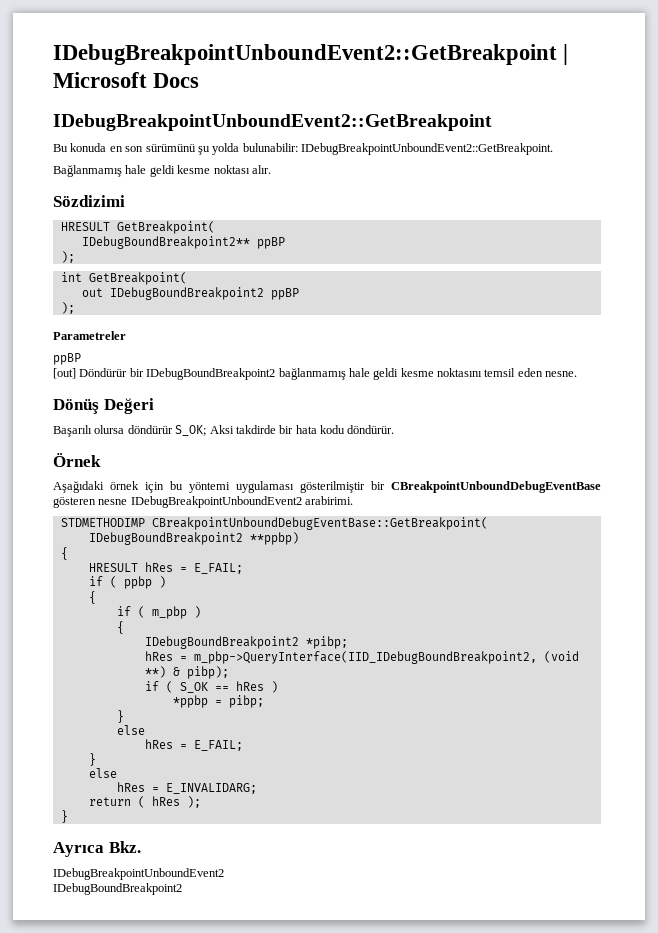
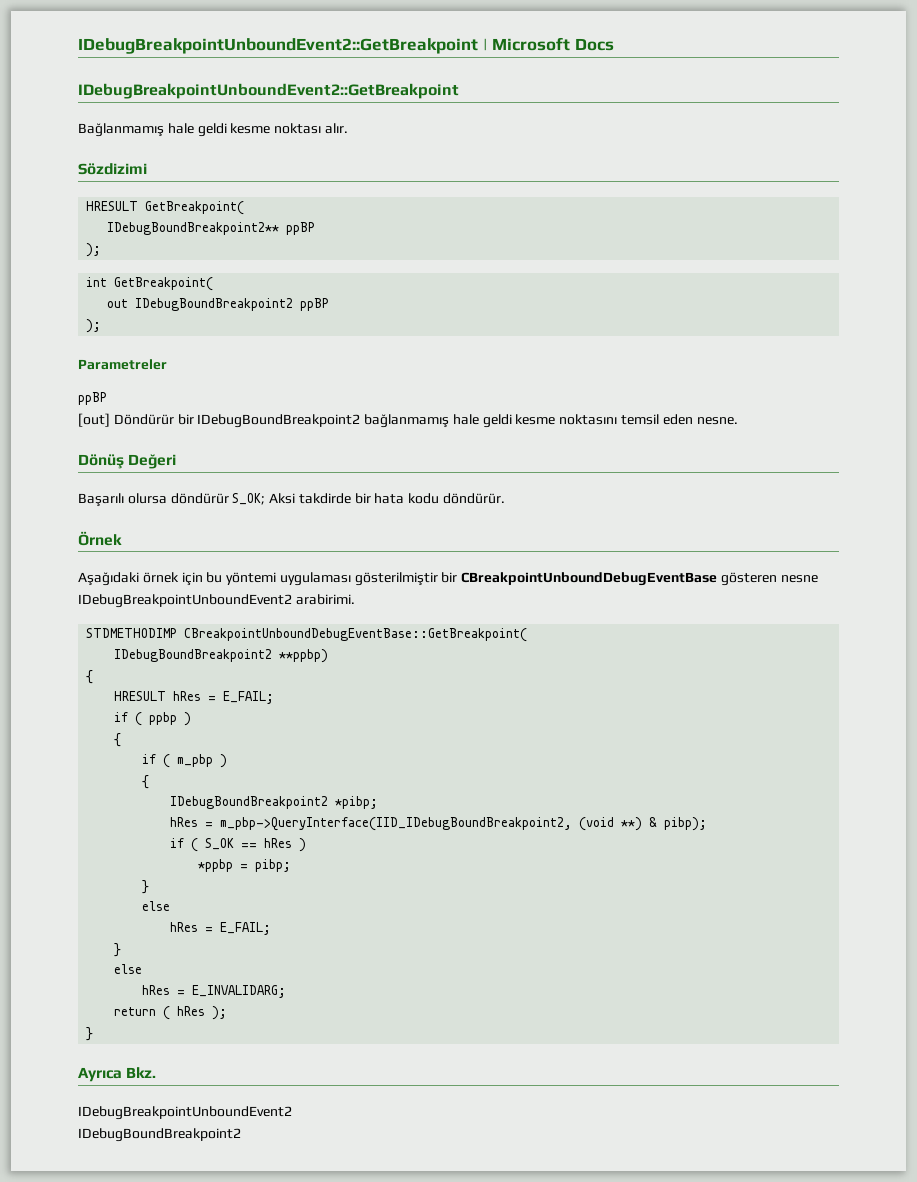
[53,143,553,155] // Bu konuda en son sürümünü şu yolda bulunabilir: IDebugBreakpointUnboundEvent2::GetBreakpoint. -> (459, 91) none

